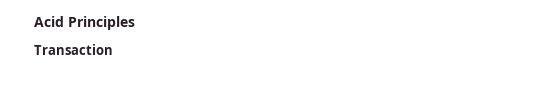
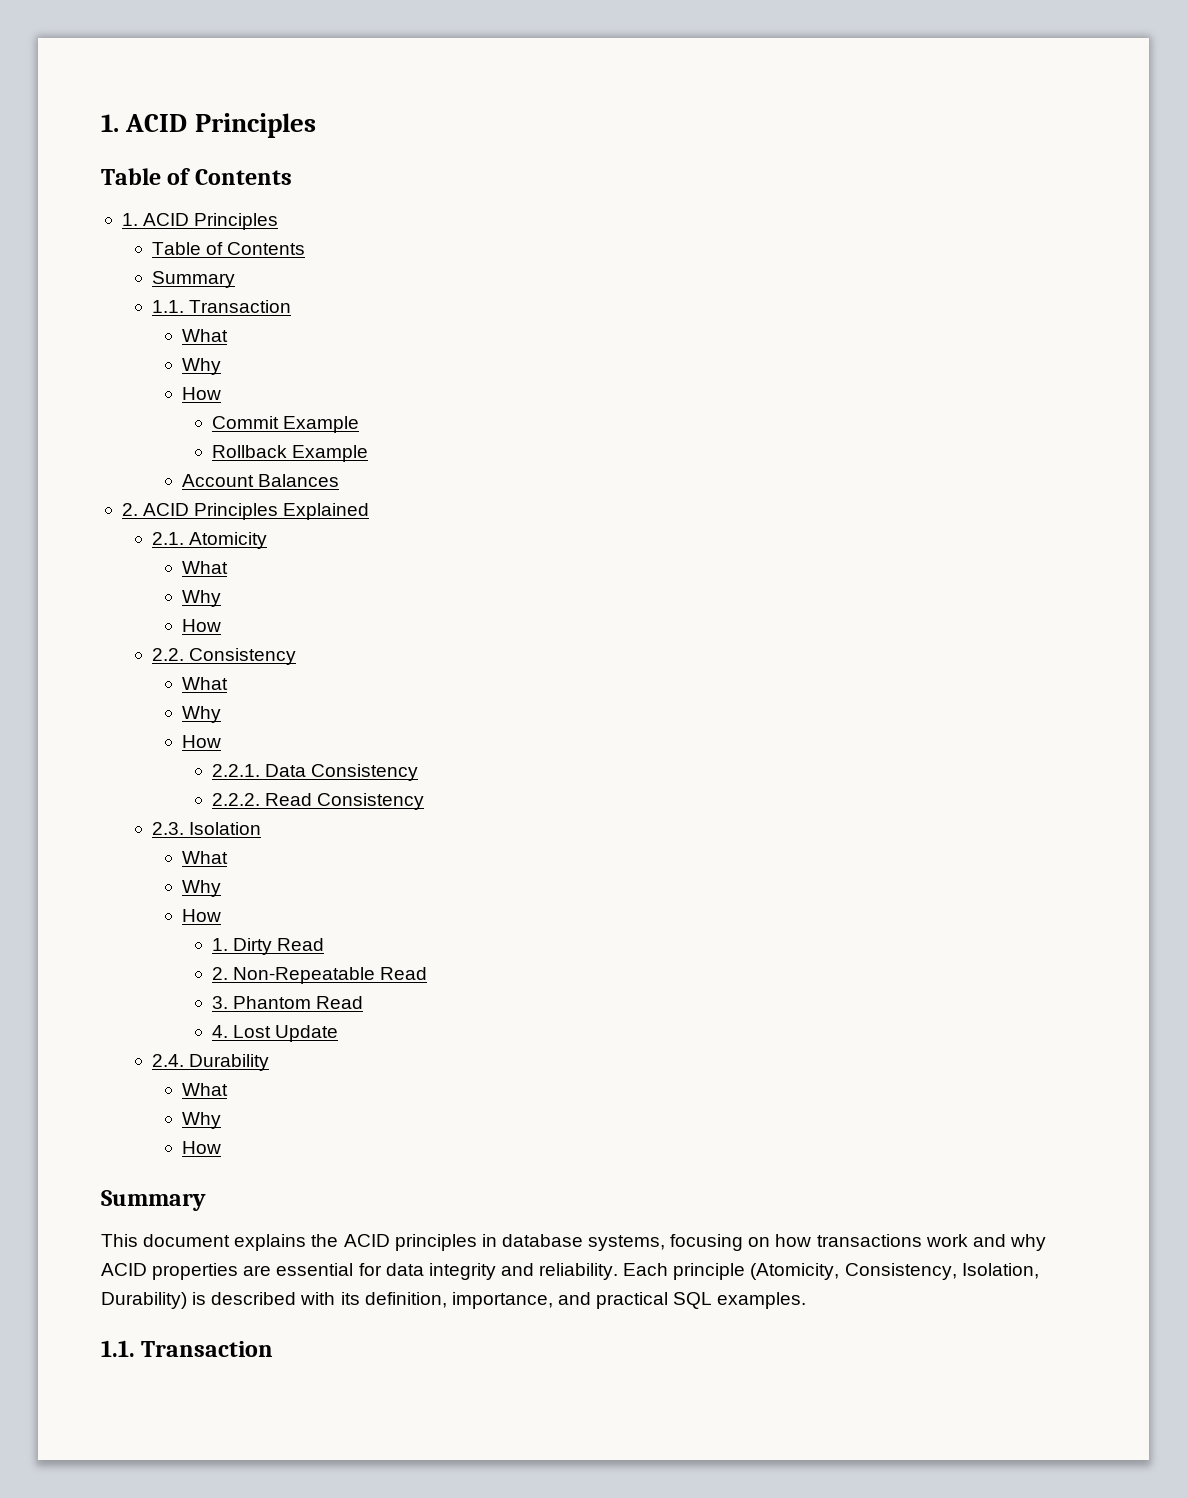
[34,16,135,30] Acid Principles // -> [101,113,316,138] [101,168,292,185] [121,213,279,230] [151,242,306,255] [151,271,235,288] [151,300,291,313] [181,329,228,342] [181,358,221,375] [181,387,221,400] [211,416,359,433] [211,445,368,462] [181,474,339,487] [121,503,370,520] [151,532,267,549] [181,561,228,574] [181,590,221,607] [181,619,221,632] [151,648,296,665] [181,677,228,690] [181,706,221,723] [181,735,221,748] [211,764,418,781] [211,793,424,810] [151,822,261,835] [181,851,228,864] [181,880,221,897] [181,909,221,922] [211,938,324,955] [211,967,427,984] [211,996,363,1009] [211,1025,338,1042] [151,1054,269,1071] [181,1083,228,1096] [181,1112,221,1129] [181,1141,221,1154] [101,1190,206,1211] [101,1234,1046,1251] [101,1263,1039,1280] [101,1292,807,1309] [101,1340,135,1357] 1. ACID Principles // Table of Contents // 1. ACID Principles // Table of Contents // Summary // 1.1. Transaction // What // Why // How // Commit Example // Rollback Example // Account Balances // 2. ACID Principles Explained // 2.1. Atomicity // What // Why // How // 2.2. Consistency // What // Why // How // 2.2.1. Data Consistency // 2.2.2. Read Consistency // 2.3. Isolation // What // Why // How // 1. Dirty Read // 2. Non-Repeatable Read // 3. Phantom Read // 4. Lost Update // 2.4. Durability // What // Why // How // Summary // This document explains the ACID principles in database systems, focusing on how transactions work and why ACID properties are essential for data integrity and reliability. Each principle (Atomicity, Consistency, Isolation, Durability) is described with its definition, importance, and practical SQL examples. // 1.1.

